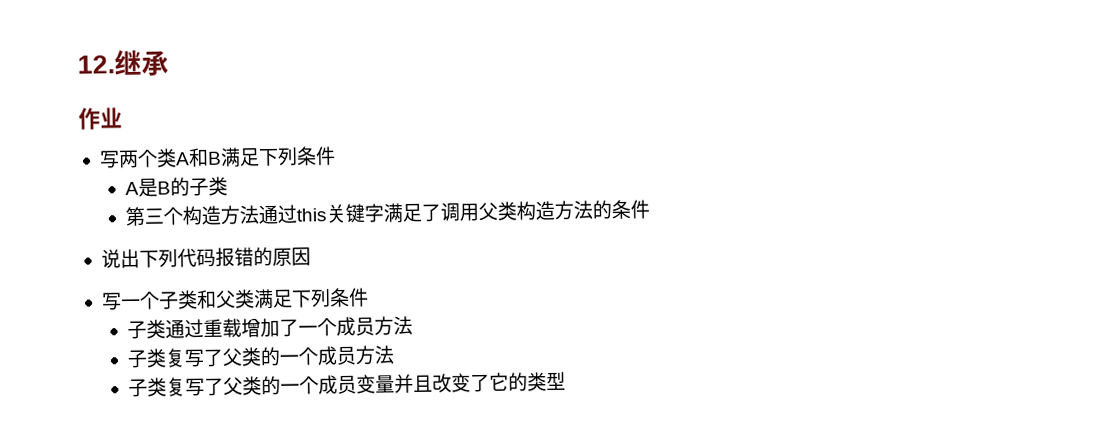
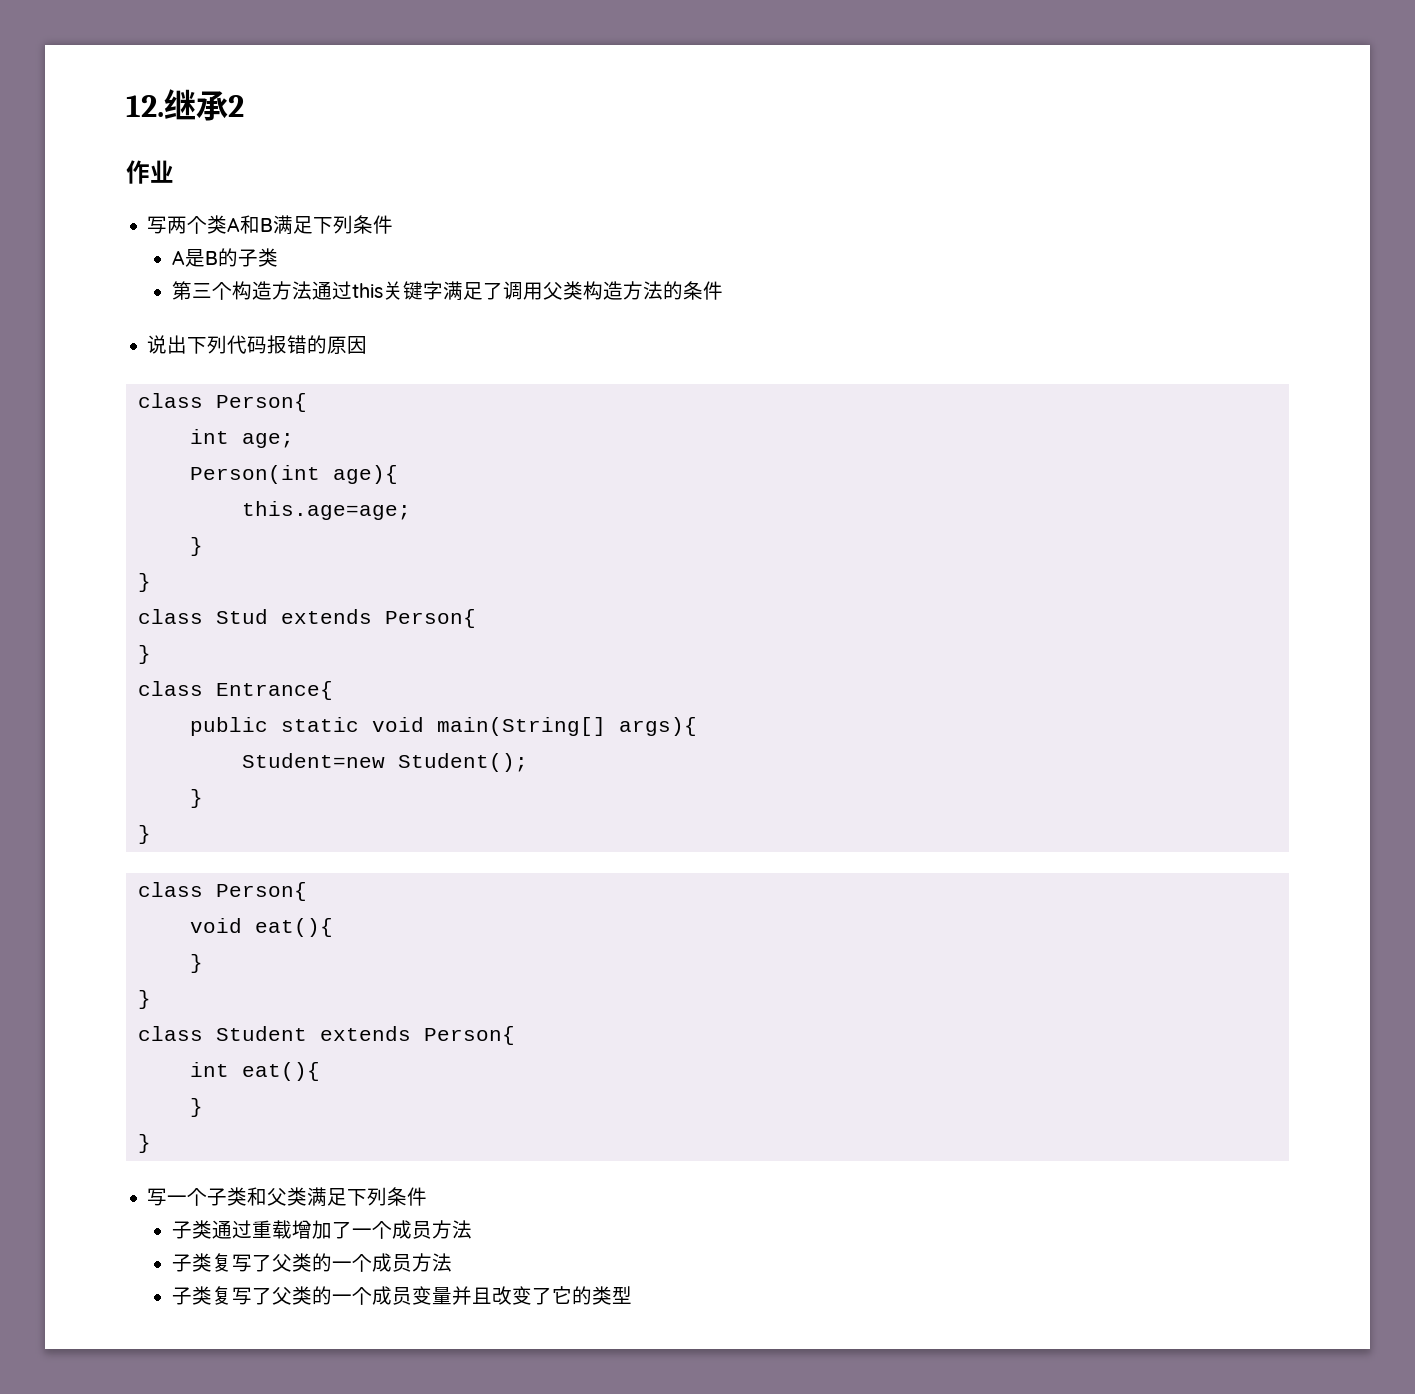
(169, 63) none -> [228,95,244,117] 2
(311, 256) none -> [137,393,307,412] [189,429,294,448] [189,465,398,484] [241,501,411,520] [189,537,203,556] [137,573,151,592] [137,609,476,628] [137,645,151,664] [137,681,333,700] [189,717,697,736] [241,753,528,772] [189,789,203,808] [137,825,151,844] [137,882,307,901] [189,918,333,937] [189,954,203,973] [137,990,151,1009] [137,1026,515,1045] [189,1062,320,1081] [189,1098,203,1117] [137,1134,151,1153] // class Person{ // int age; // Person(int age){ // this.age=age; // } // } // class Stud extends Person{ // } // class Entrance{ // public static void main(String[] args){ // Student=new Student(); // } // } // class Person{ // void eat(){ // } // } // class Student extends Person{ // int eat(){ // } // }

